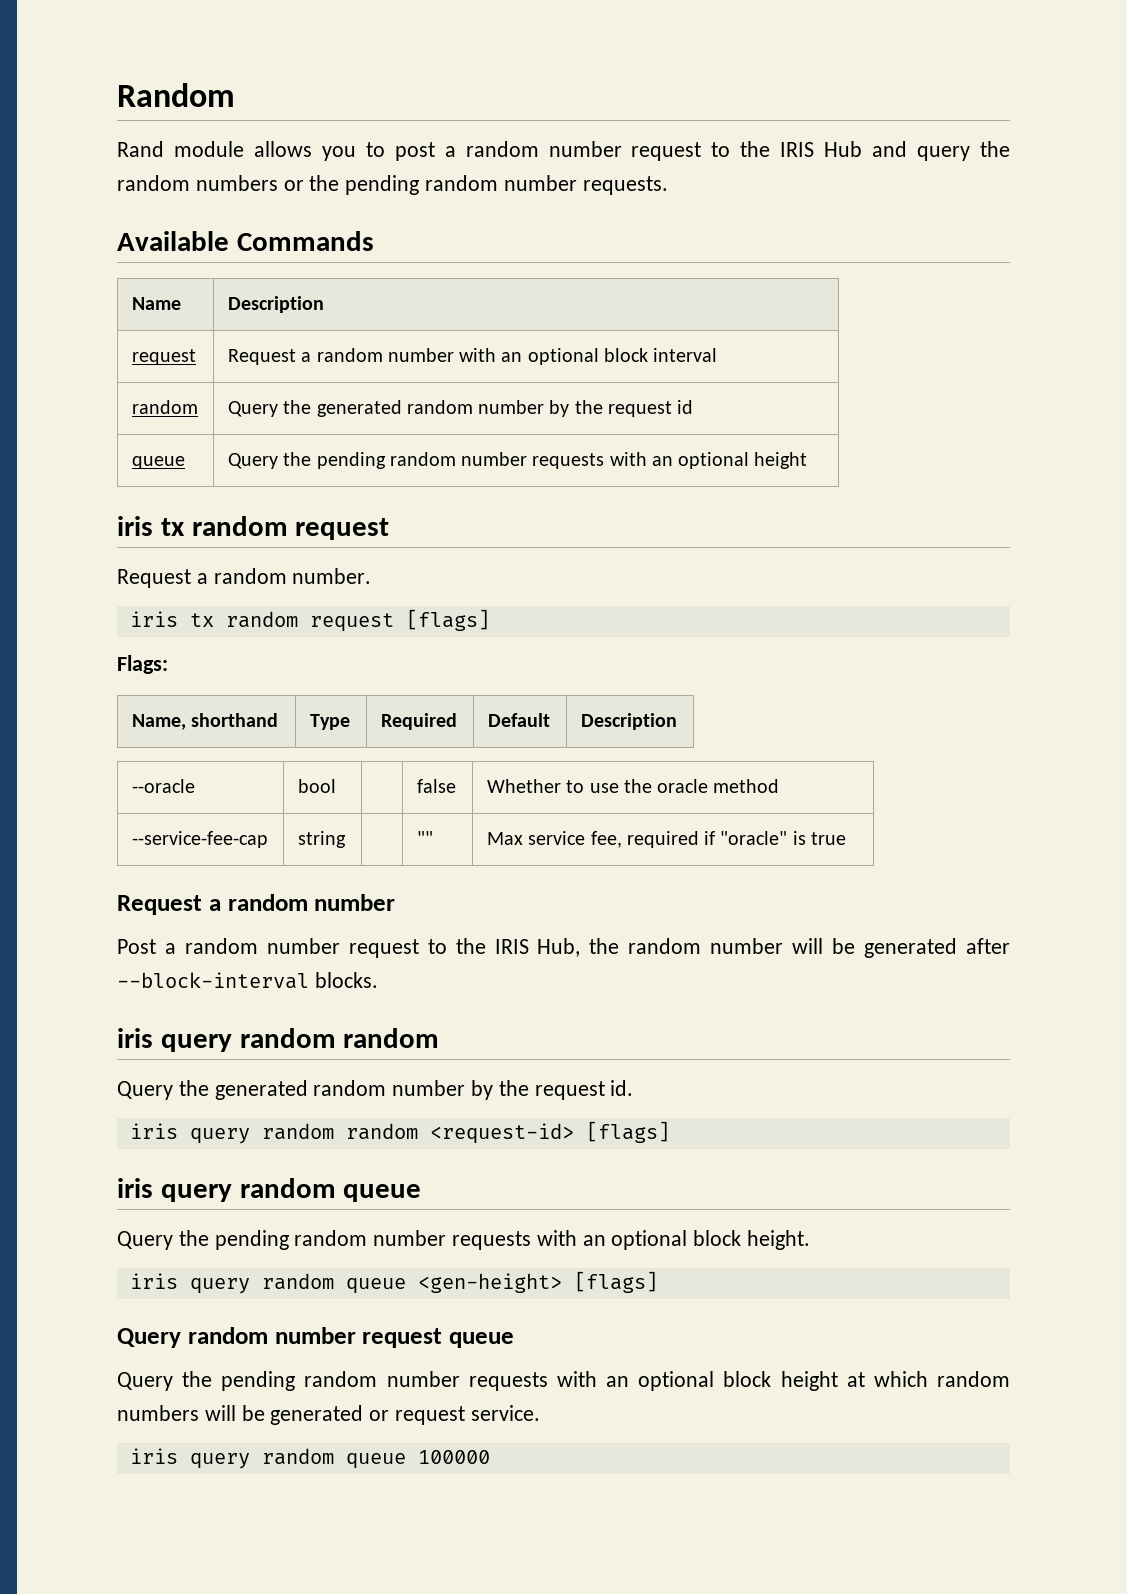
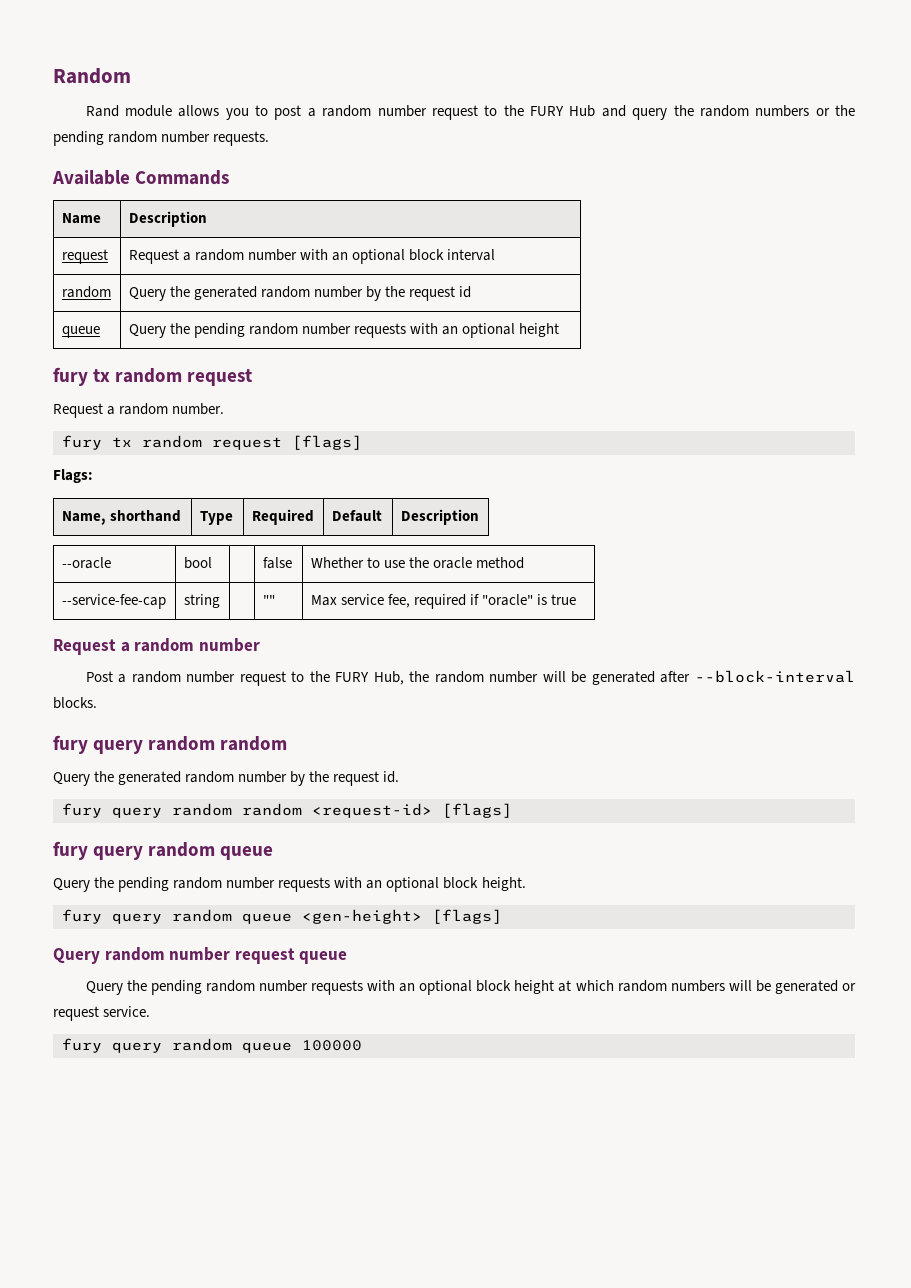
[780,142,815,157] IRIS -> [530,106,565,116] FURY
[117,516,153,536] iris -> [53,367,88,386] fury
[129,611,178,627] iris -> [62,435,102,450] fury
[494,939,529,954] IRIS -> [335,672,370,682] FURY
[117,1028,153,1048] iris -> [53,735,88,754] fury
[129,1123,178,1139] iris -> [62,803,102,818] fury
[117,1178,153,1198] iris -> [53,841,88,860] fury
[129,1273,178,1289] iris -> [62,909,102,924] fury
[129,1448,178,1464] iris -> [62,1038,102,1053] fury

